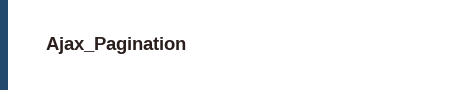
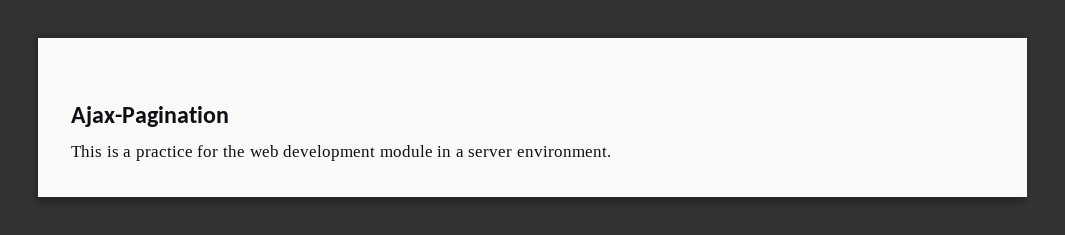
[46,37,186,54] Ajax_Pagination -> [71,106,229,127] [71,145,612,161] Ajax-Pagination // This is a practice for the web development module in a server environment.

